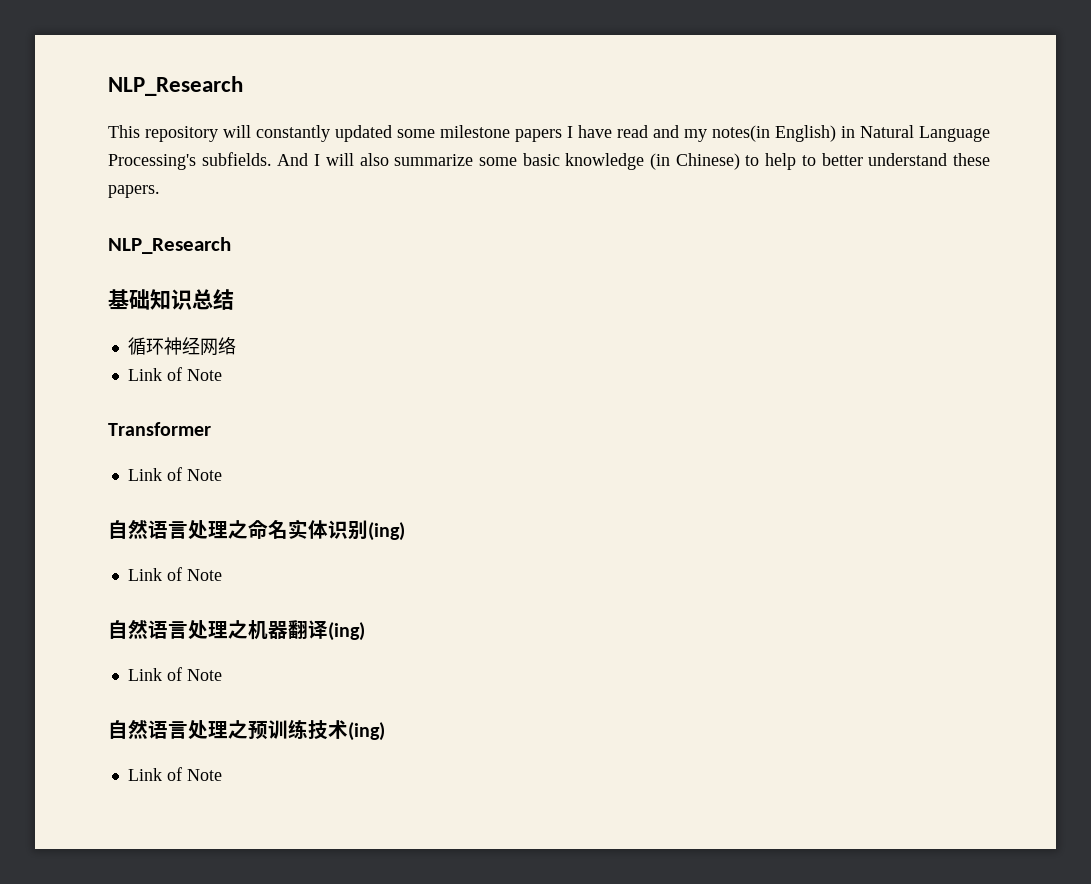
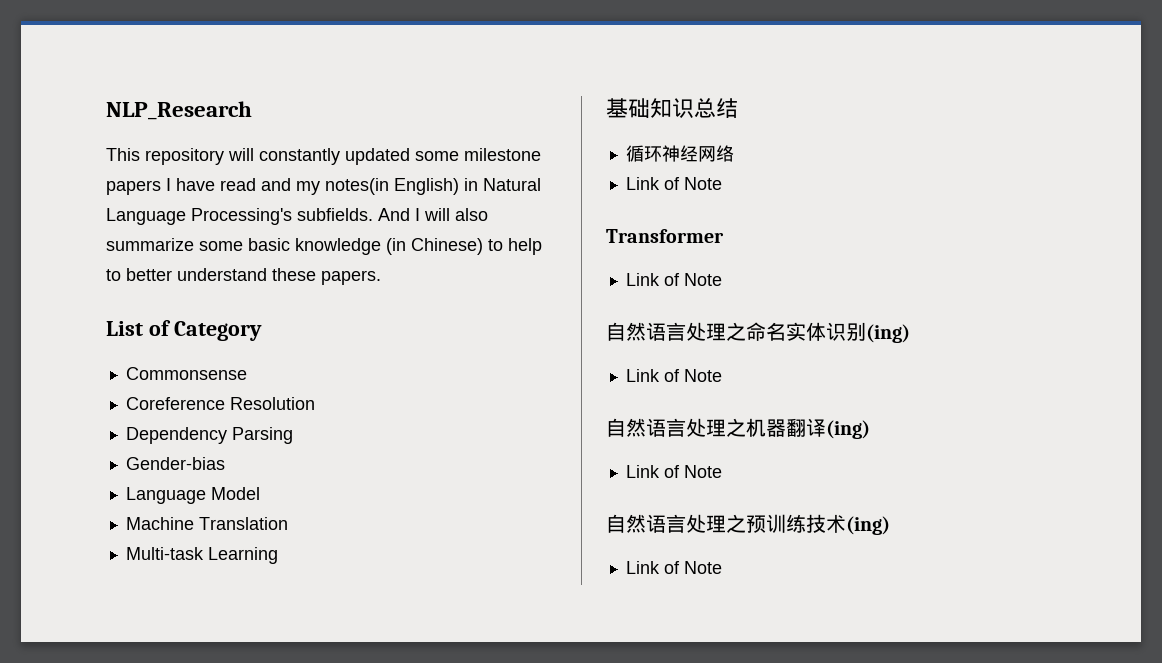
[108,237,231,254] NLP_Research -> [106,320,262,341] [125,367,247,380] [125,397,315,410] [125,427,293,444] [125,457,225,470] [125,487,260,504] [125,517,288,530] [125,547,278,564] List of Category // Commonsense // Coreference Resolution // Dependency Parsing // Gender-bias // Language Model // Machine Translation // Multi-task Learning

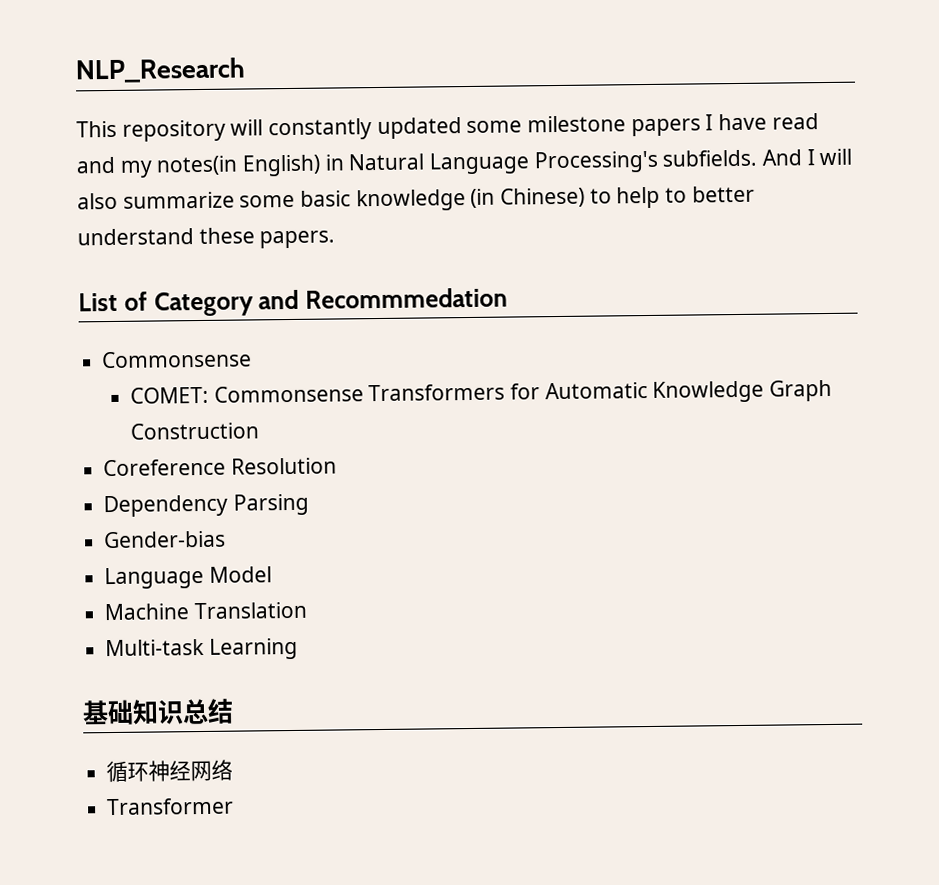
[125,367,247,380] // Commonsense -> [258,287,508,310] [101,350,253,369] [130,379,833,404] [130,422,260,440] and Recommmedation // Commonsense // COMET: Commonsense Transformers for Automatic Knowledge Graph Construction
[625,177,722,190] [606,229,724,243] [625,273,722,286] [606,322,910,343] [625,369,722,382] [606,418,870,439] [625,465,722,478] [606,514,890,535] [625,561,722,574] Link of Note // Transformer // Link of Note // 自然语言处理之命名实体识别(ing) // Link of Note // 自然语言处理之机器翻译(ing) // Link of Note // 自然语言处理之预训练技术(ing) // Link of Note -> [106,797,235,816] Transformer

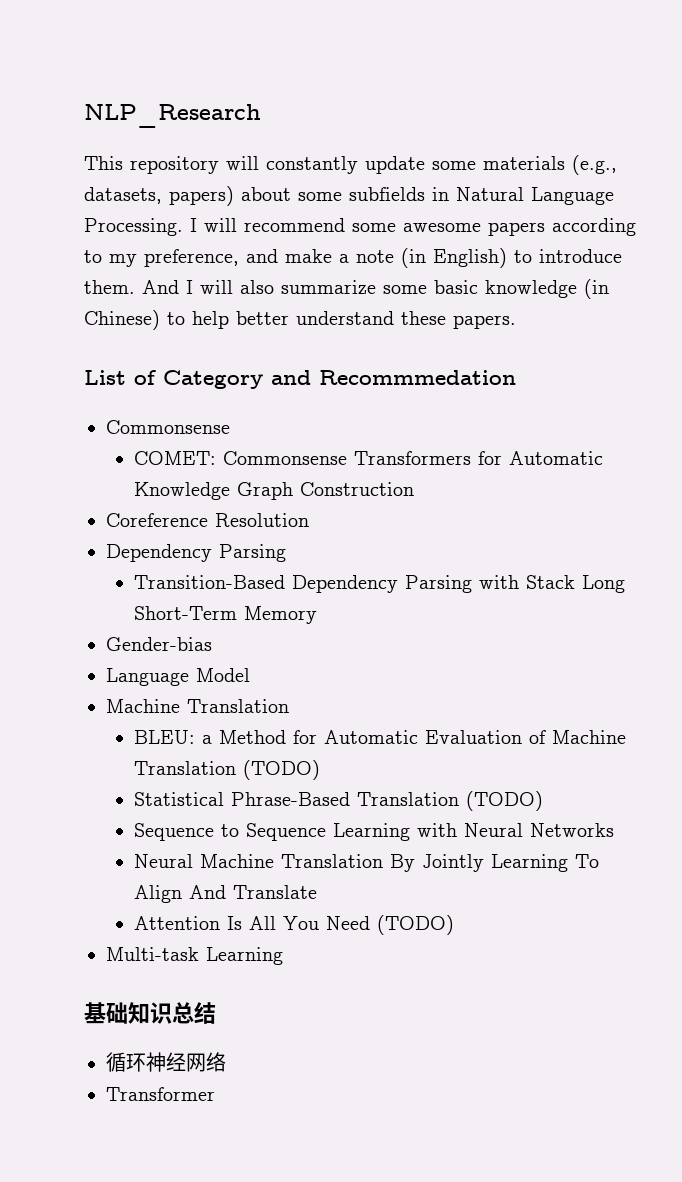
[376,113,819,140] [76,149,758,178] updated some milestone papers I have read and my notes(in English) in Natural Language Processing's subfields. -> [365,155,617,175] [84,186,614,206] [84,218,636,236] [84,248,622,268] [84,280,135,294] update some materials (e.g., datasets, papers) about some subfields in Natural Language Processing. I will recommend some awesome papers according to my preference, and make a note (in English) to introduce them.
[665,187,688,203] to -> (229, 320) none
(309, 504) none -> [134,575,626,593] [134,606,318,624] // Transition-Based Dependency Parsing with Stack Long Short-Term Memory
(307, 610) none -> [134,730,627,744] [134,760,321,780] [134,791,544,811] [134,823,615,841] [134,854,600,872] [134,885,318,903] [134,915,455,935] // BLEU: a Method for Automatic Evaluation of Machine Translation (TODO) // Statistical Phrase-Based Translation (TODO) // Sequence to Sequence Learning with Neural Networks // Neural Machine Translation By Jointly Learning To Align And Translate // Attention Is All You Need (TODO)

